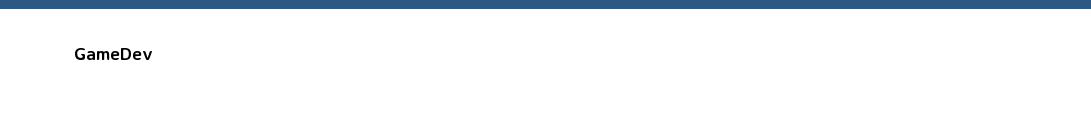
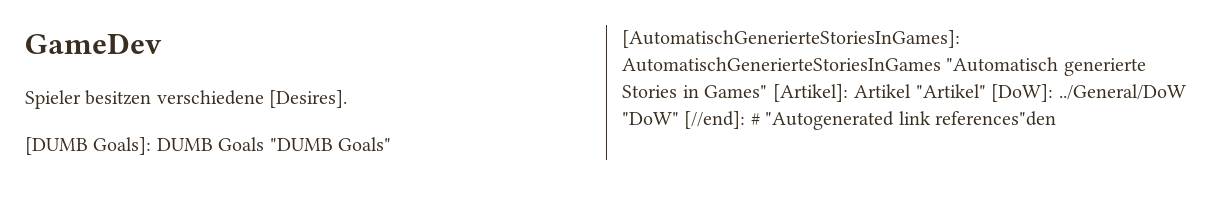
(153, 54) none -> [25,90,348,109] [25,137,391,155] [622,30,960,48] [622,57,1146,76] [622,84,1186,102] [622,111,1056,130] // Spieler besitzen verschiedene [Desires]. // [DUMB Goals]: DUMB Goals "DUMB Goals" [AutomatischGenerierteStoriesInGames]: AutomatischGenerierteStoriesInGames "Automatisch generierte Stories in Games" [Artikel]: Artikel "Artikel" [DoW]: ../General/DoW "DoW" [//end]: # "Autogenerated link references"den

